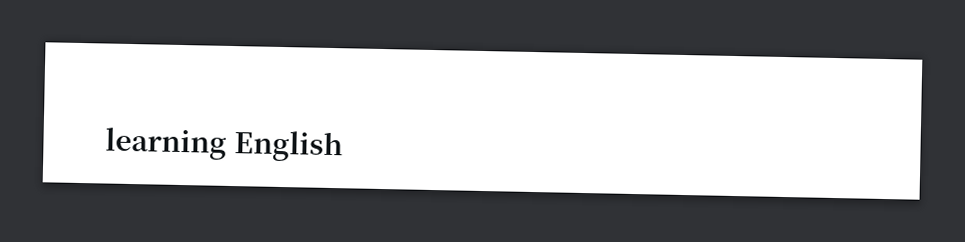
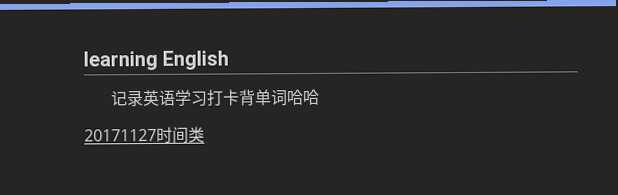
(343, 146) none -> [109,88,320,107] [84,126,205,144] // 记录英语学习打卡背单词哈哈 // 20171127时间类

